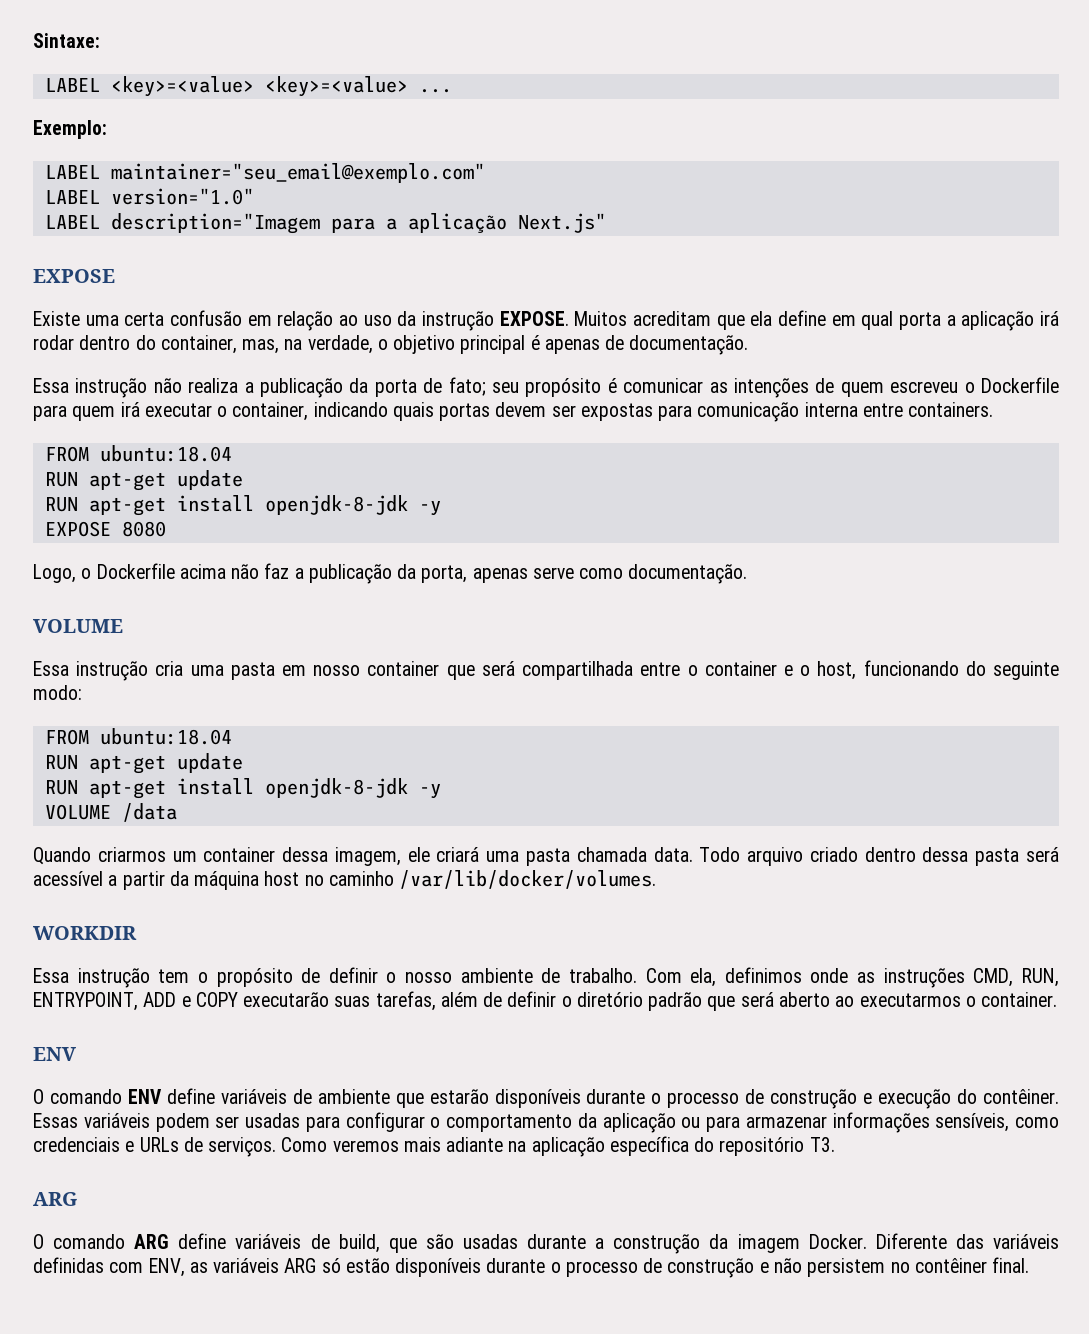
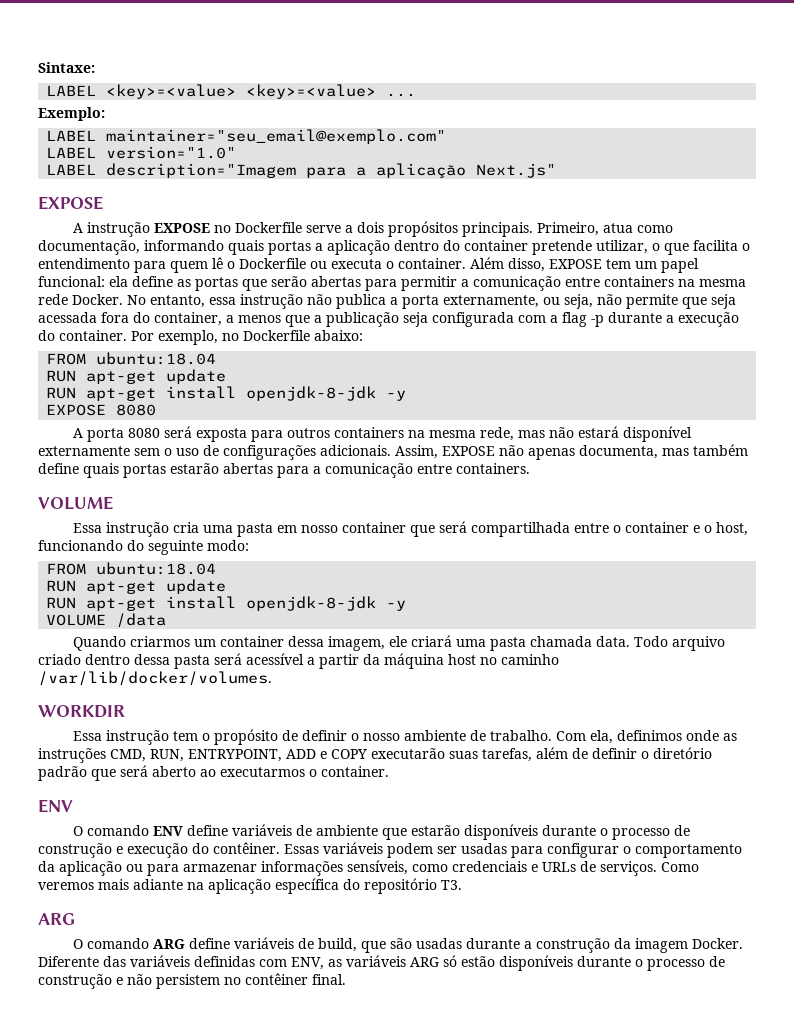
[33,310,1059,331] [33,335,749,355] [33,377,1059,398] [33,402,994,422] Existe uma certa confusão em relação ao uso da instrução EXPOSE. Muitos acreditam que ela define em qual porta a aplicação irá rodar dentro do container, mas, na verdade, o objetivo principal é apenas de documentação. // Essa instrução não realiza a publicação da porta de fato; seu propósito é comunicar as intenções de quem escreveu o Dockerfile para quem irá executar o container, indicando quais portas devem ser expostas para comunicação interna entre containers. -> [72,221,673,237] [38,240,750,255] [38,257,699,273] [38,276,746,291] [38,294,736,309] [38,312,739,327] [38,330,363,345] A instrução EXPOSE no Dockerfile serve a dois propósitos principais. Primeiro, atua como documentação, informando quais portas a aplicação dentro do container pretende utilizar, o que facilita o entendimento para quem lê o Dockerfile ou executa o container. Além disso, EXPOSE tem um papel funcional: ela define as portas que serão abertas para permitir a comunicação entre containers na mesma rede Docker. No entanto, essa instrução não publica a porta externamente, ou seja, não permite que seja acessada fora do container, a menos que a publicação seja configurada com a flag -p durante a execução do container. Por exemplo, no Dockerfile abaixo:
[33,563,748,584] Logo, o Dockerfile acima não faz a publicação da porta, apenas serve como documentação. -> [72,426,692,442] [38,444,748,460] [38,463,530,478] A porta 8080 será exposta para outros containers na mesma rede, mas não estará disponível externamente sem o uso de configurações adicionais. Assim, EXPOSE não apenas documenta, mas também define quais portas estarão abertas para a comunicação entre containers.

